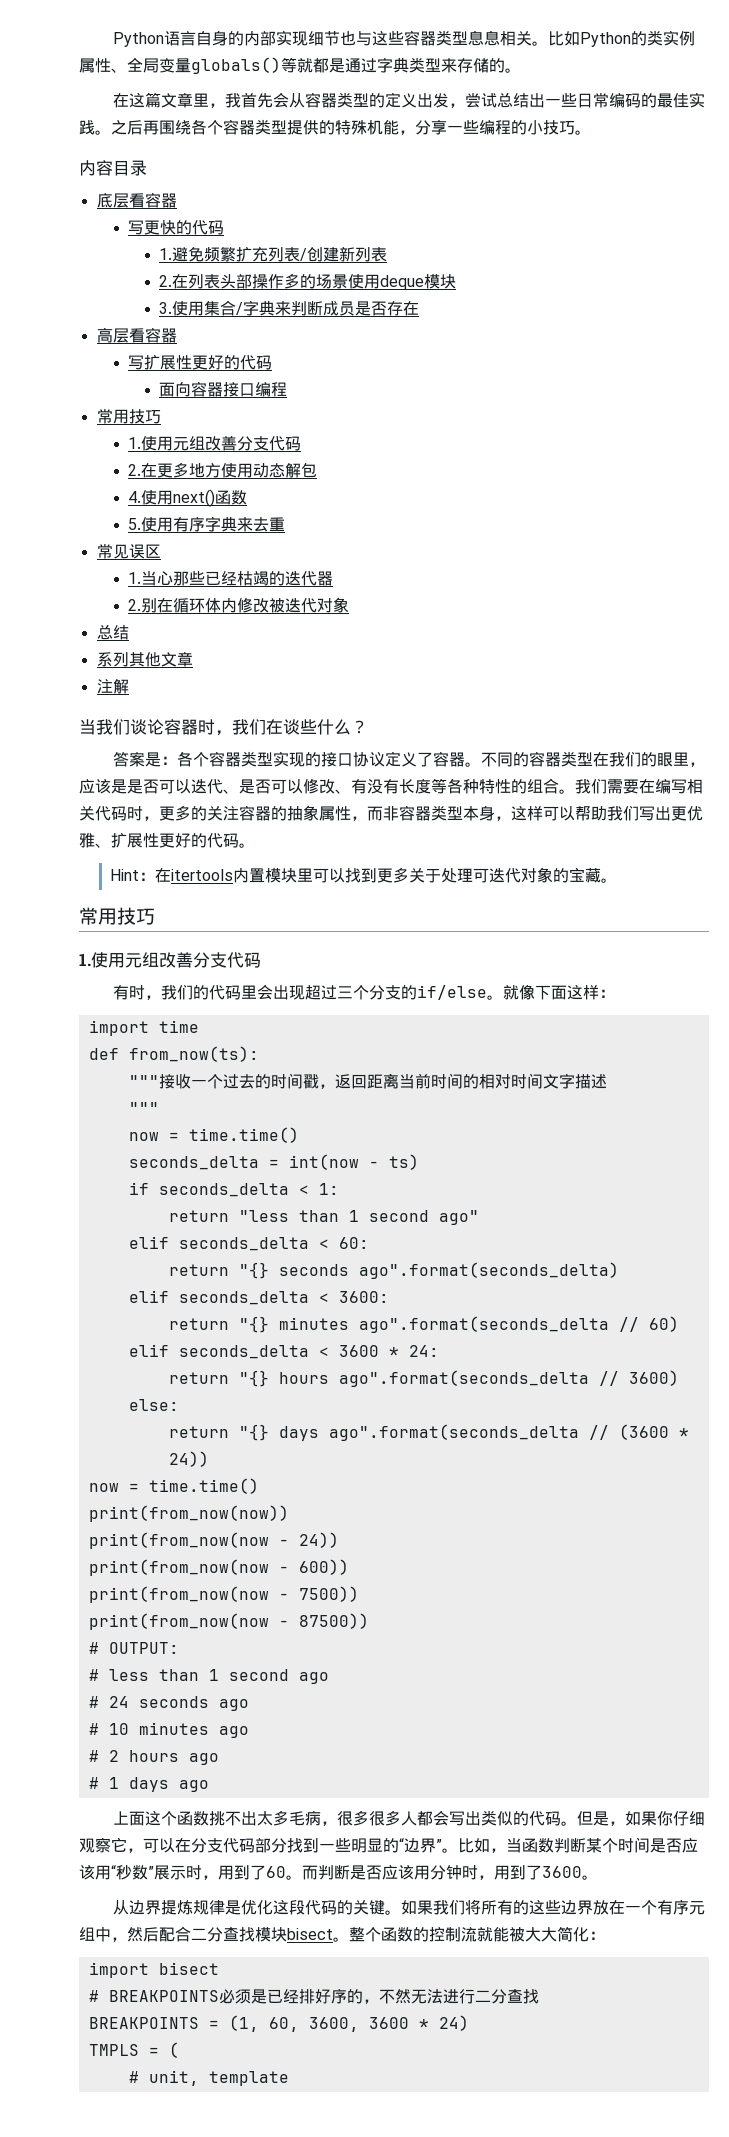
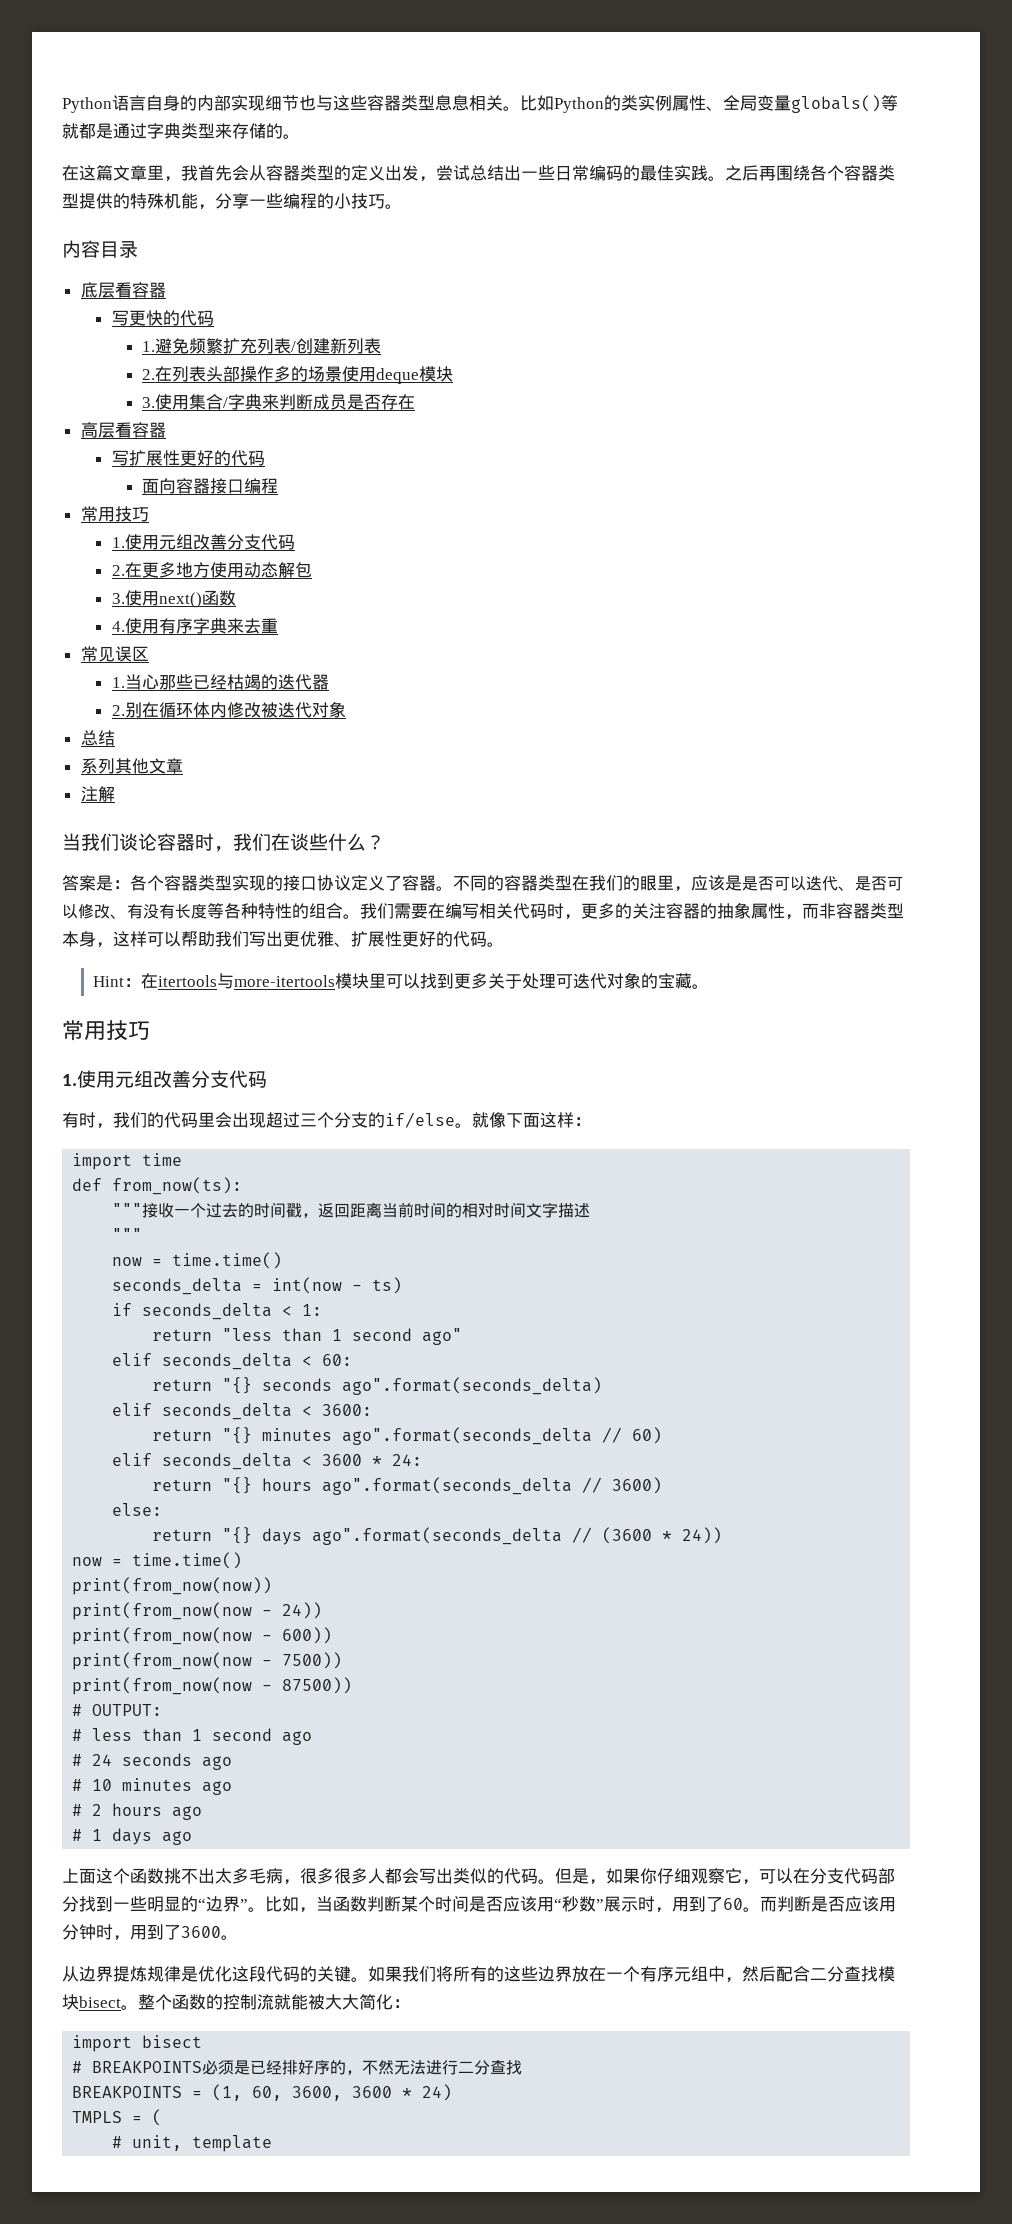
[128,491,142,503] 4. -> [111,593,125,604] 3.
[128,518,142,530] 5. -> [111,621,125,632] 4.
[233,868,266,883] 内置 -> [216,973,335,989] 与more-itertools

